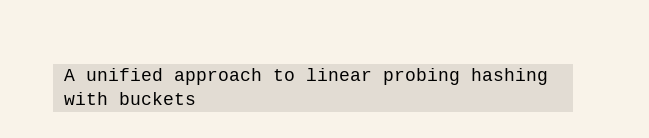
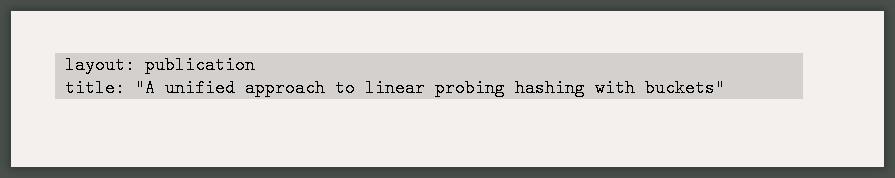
[64,69,76,81] A -> [64,56,255,74] [64,79,155,97] layout: publication // title: "A
[119,92,197,105] buckets -> [644,79,725,97] buckets"

